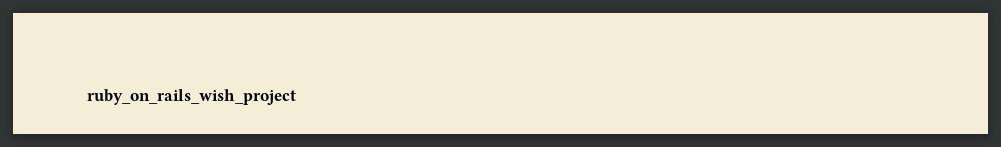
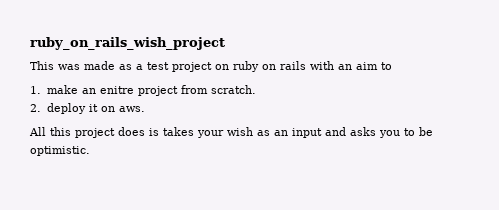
(296, 97) none -> [30,61,392,72] [30,85,256,96] [30,103,145,114] [29,127,433,138] [30,146,90,156] // This was made as a test project on ruby on rails with an aim to // 1. make an enitre project from scratch. // 2. deploy it on aws. // All this project does is takes your wish as an input and asks you to be optimistic.

